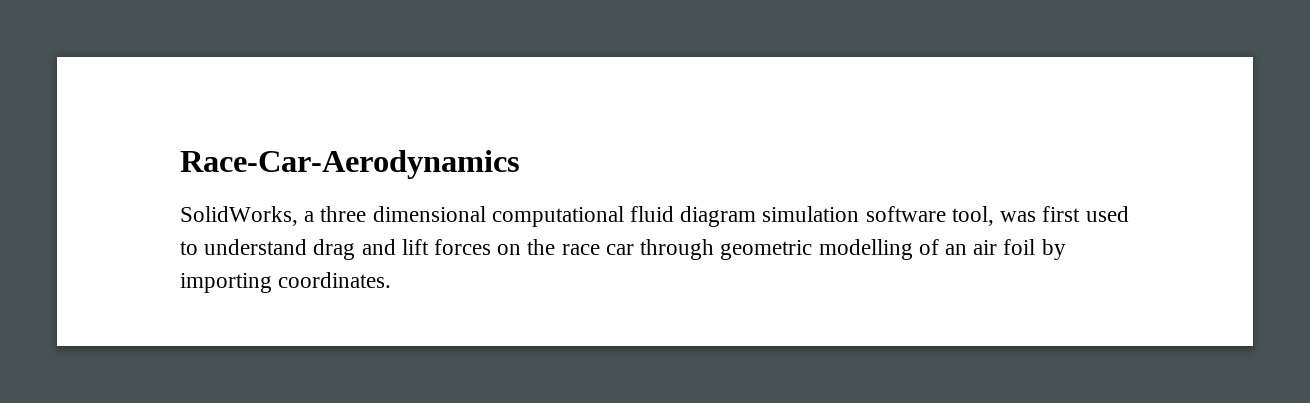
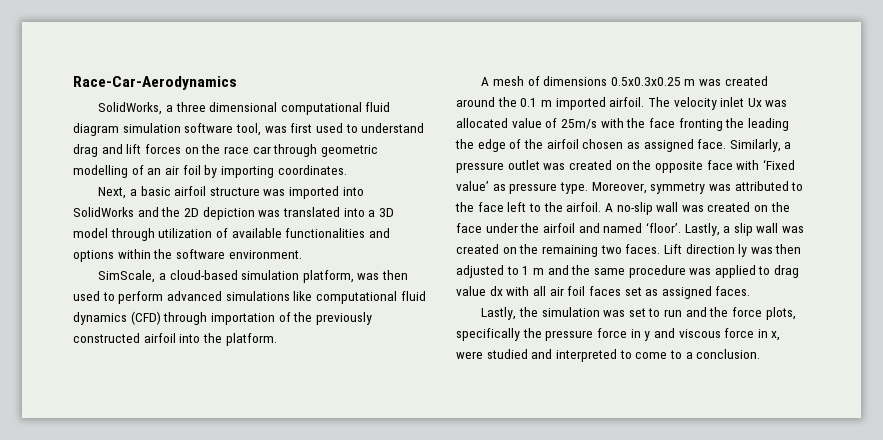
(392, 280) none -> [98,186,364,199] [73,207,394,220] [73,228,390,241] [73,249,302,262] [98,270,409,283] [73,291,426,304] [73,311,372,325] [73,333,277,346] [481,76,768,86] [456,97,788,110] [456,118,789,131] [455,139,792,152] [456,159,795,173] [456,181,804,194] [455,202,790,215] [456,222,805,236] [456,244,802,257] [456,265,800,278] [456,286,751,299] [481,307,796,320] [456,328,781,341] [456,349,761,362] // Next, a basic airfoil structure was imported into SolidWorks and the 2D depiction was translated into a 3D model through utilization of available functionalities and options within the software environment. // SimScale, a cloud-based simulation platform, was then used to perform advanced simulations like computational fluid dynamics (CFD) through importation of the previously constructed airfoil into the platform. // A mesh of dimensions 0.5x0.3x0.25 m was created around the 0.1 m imported airfoil. The velocity inlet Ux was allocated value of 25m/s with the face fronting the leading the edge of the airfoil chosen as assigned face. Similarly, a pressure outlet was created on the opposite face with ‘Fixed value’ as pressure type. Moreover, symmetry was attributed to the face left to the airfoil. A no-slip wall was created on the face under the airfoil and named ‘floor’. Lastly, a slip wall was created on the remaining two faces. Lift direction ly was then adjusted to 1 m and the same procedure was applied to drag value dx with all air foil faces set as assigned faces. // Lastly, the simulation was set to run and the force plots, specifically the pressure force in y and viscous force in x, were studied and interpreted to come to a conclusion.

